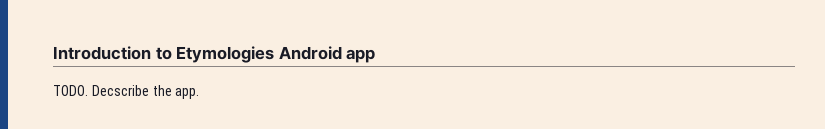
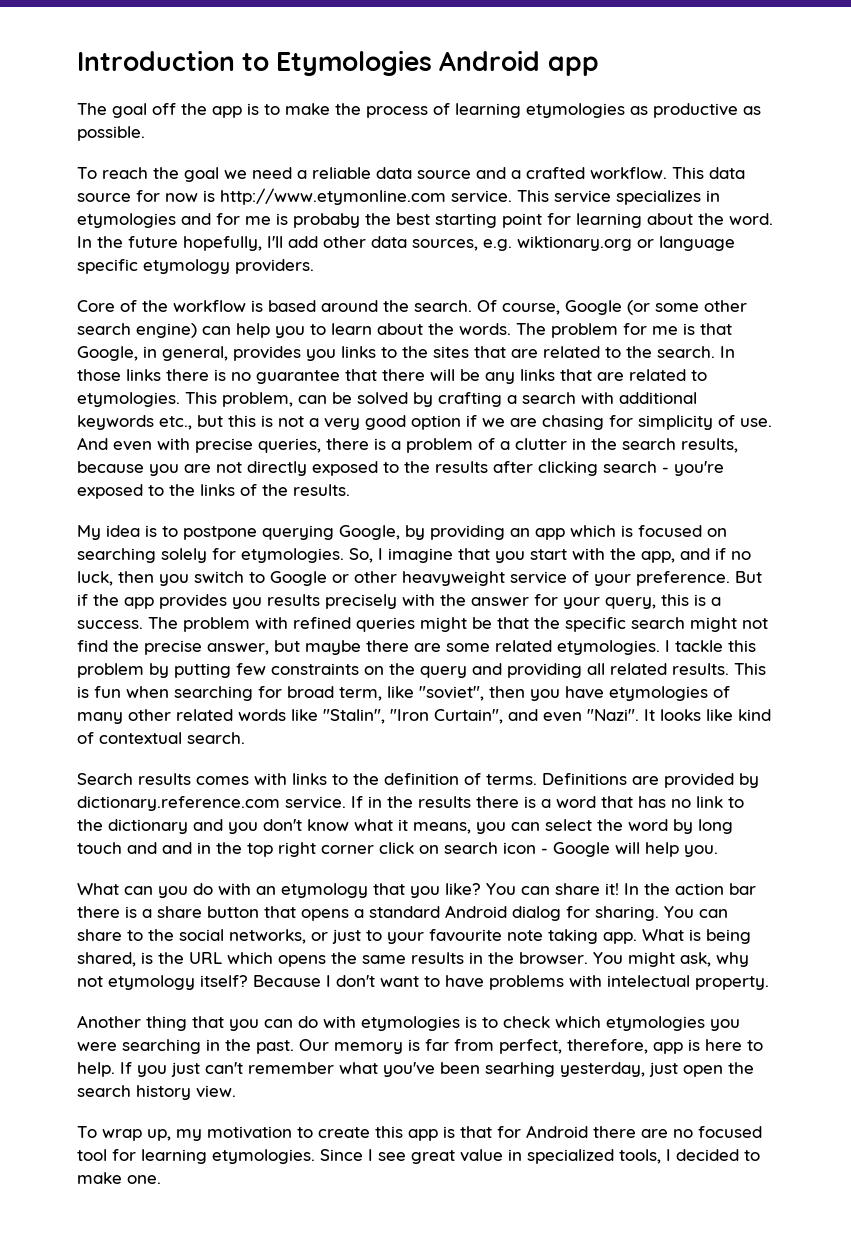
[53,85,200,99] TODO. Decscribe the app. -> [77,103,761,118] [77,126,145,141] [77,167,745,182] [77,188,720,205] [77,213,773,228] [77,236,735,251] [77,259,314,274] [77,300,747,315] [77,323,732,338] [77,346,735,361] [77,369,707,384] [77,392,697,407] [77,415,772,430] [77,437,738,453] [77,461,724,476] [77,484,350,499] [77,525,727,540] [77,548,751,563] [77,571,762,586] [77,594,721,609] [77,617,768,632] [77,640,756,655] [77,663,766,678] [77,686,730,701] [77,709,771,724] [77,732,245,744] [77,773,759,788] [77,796,744,811] [77,819,733,834] [77,842,718,857] [77,883,756,898] [77,905,728,921] [77,929,751,944] [77,952,749,967] [77,975,769,990] [77,1015,740,1031] [77,1039,763,1054] [77,1062,754,1077] [77,1085,236,1100] [77,1125,762,1141] [77,1149,760,1164] [77,1172,161,1184] The goal off the app is to make the process of learning etymologies as productive as possible. // To reach the goal we need a reliable data source and a crafted workflow. This data source for now is http://www.etymonline.com service. This service specializes in etymologies and for me is probaby the best starting point for learning about the word. In the future hopefully, I'll add other data sources, e.g. wiktionary.org or language specific etymology providers. // Core of the workflow is based around the search. Of course, Google (or some other search engine) can help you to learn about the words. The problem for me is that Google, in general, provides you links to the sites that are related to the search. In those links there is no guarantee that there will be any links that are related to etymologies. This problem, can be solved by crafting a search with additional keywords etc., but this is not a very good option if we are chasing for simplicity of use. And even with precise queries, there is a problem of a clutter in the search results, because you are not directly exposed to the results after clicking search - you're exposed to the links of the results. // My idea is to postpone querying Google, by providing an app which is focused on searching solely for etymologies. So, I imagine that you start with the app, and if no luck, then you switch to Google or other heavyweight service of your preference. But if the app provides you results precisely with the answer for your query, this is a success. The problem with refined queries might be that the specific search might not find the precise answer, but maybe there are some related etymologies. I tackle this problem by putting few constraints on the query and providing all related results. This is fun when searching for broad term, like "soviet", then you have etymologies of many other related words like "Stalin", "Iron Curtain", and even "Nazi". It looks like kind of contextual search. // Search results comes with links to the definition of terms. Definitions are provided by dictionary.reference.com service. If in the results there is a word that has no link to the dictionary and you don't know what it means, you can select the word by long touch and and in the top right corner click on search icon - Google will help you. // What can you do with an etymology that you like? You can share it! In the action bar there is a share button that opens a standard Android dialog for sharing. You can share to the social networks, or just to your favourite note taking app. What is being shared, is the URL which opens the same results in the browser. You might ask, why not etymology itself? Because I don't want to have problems with intelectual property. // Another thing that you can do with etymologies is to check which etymologies you were searching in the past. Our memory is far from perfect, therefore, app is here to help. If you just can't remember what you've been searhing yesterday, just open the search history view. // To wrap up, my motivation to create this app is that for Android there are no focused tool for learning etymologies. Since I see great value in specialized tools, I decided to make one.

